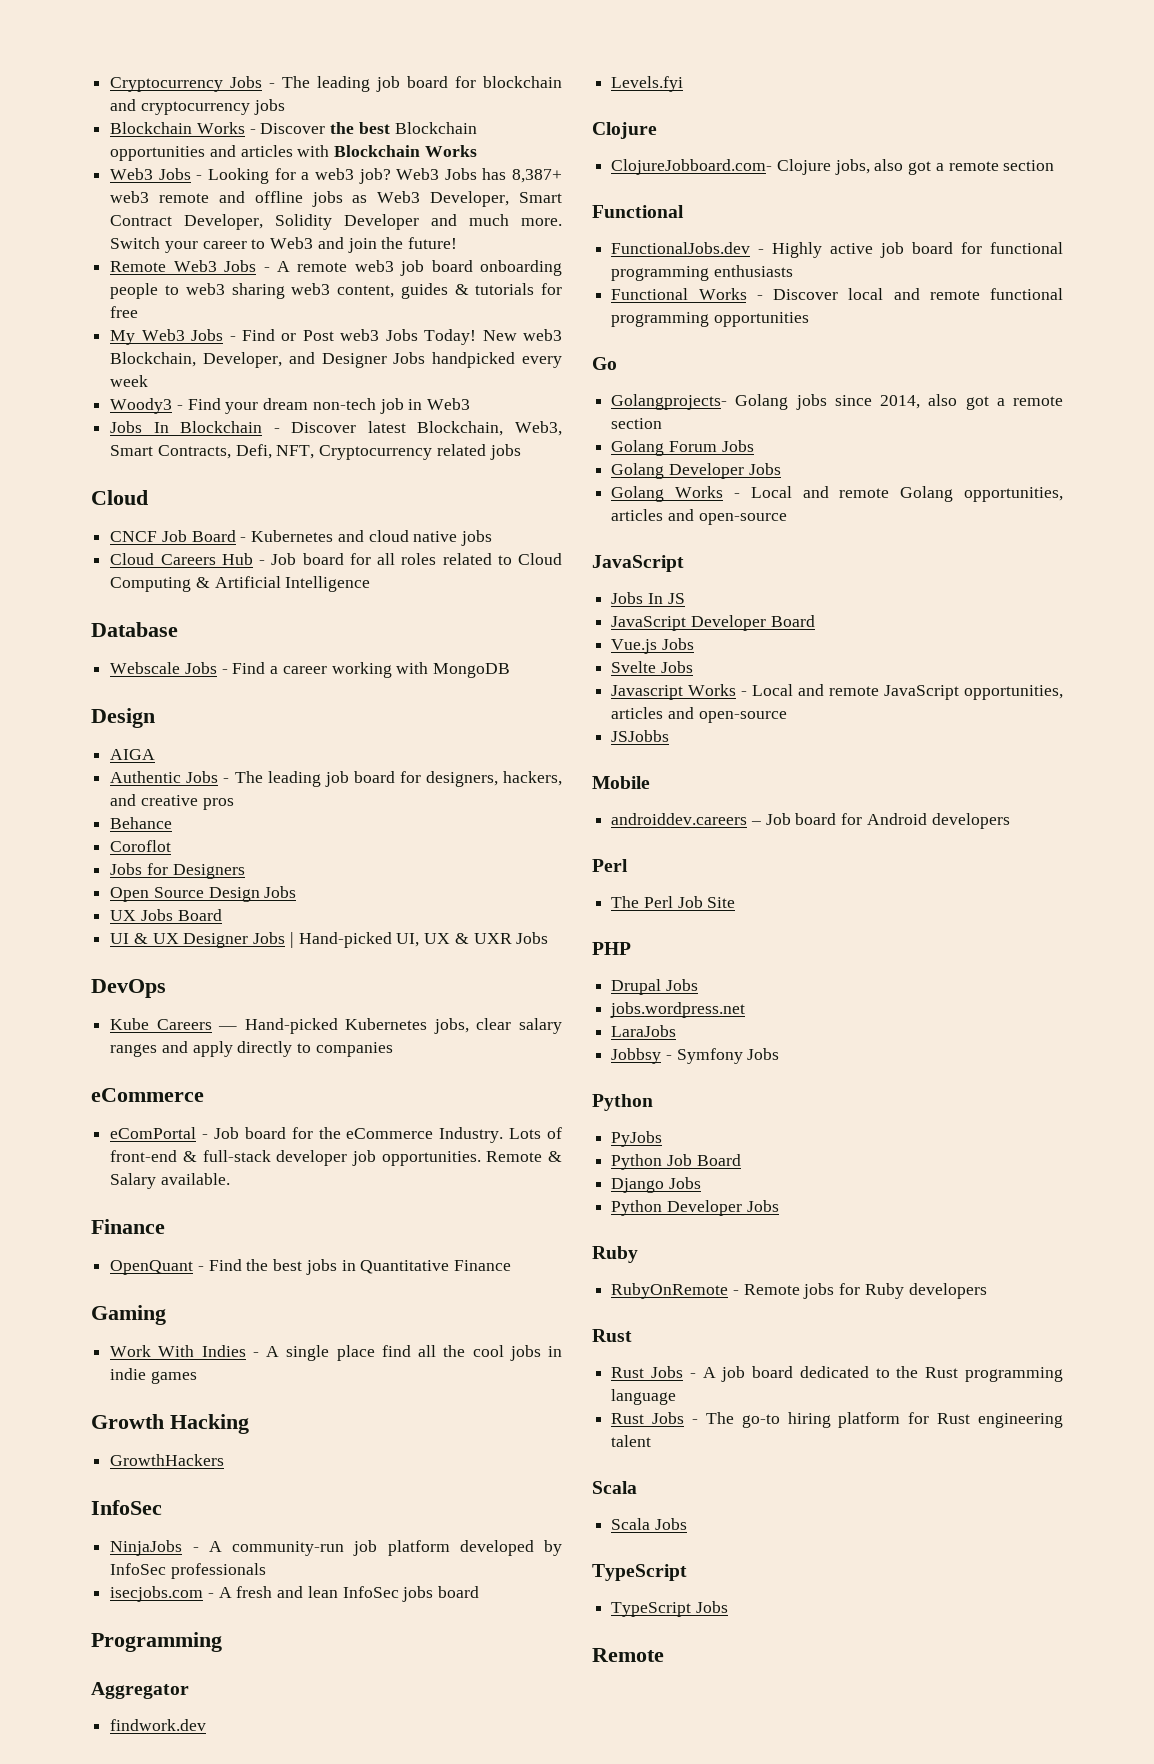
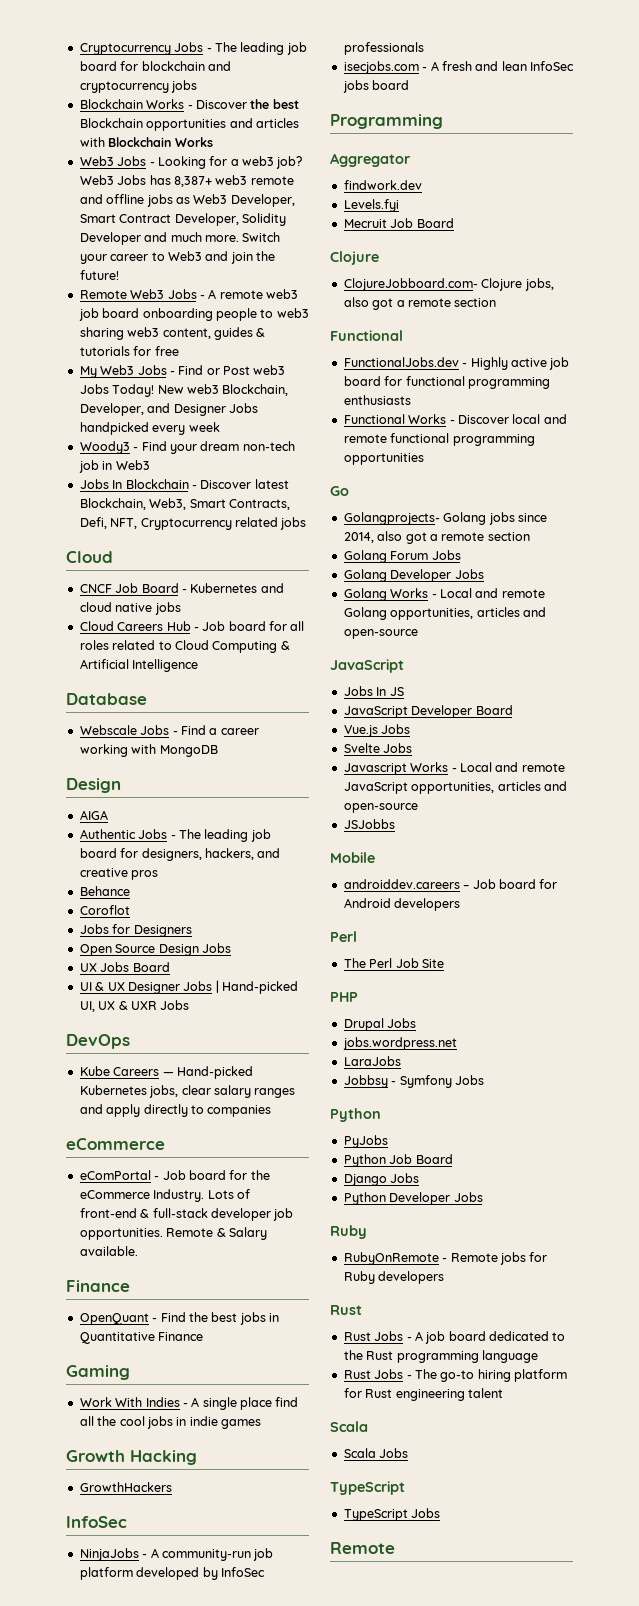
(684, 84) none -> [343,218,454,228] // Mecruit Job Board

